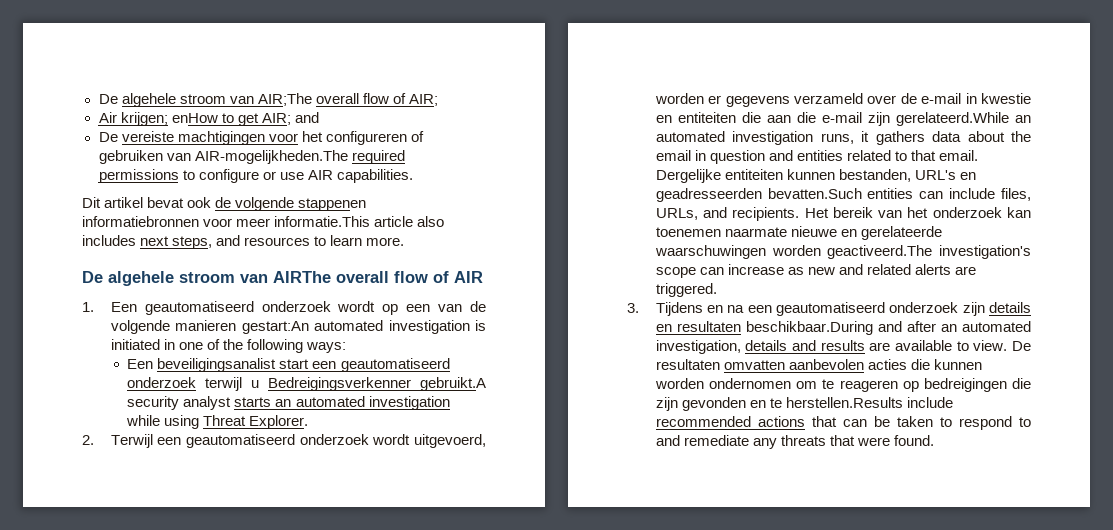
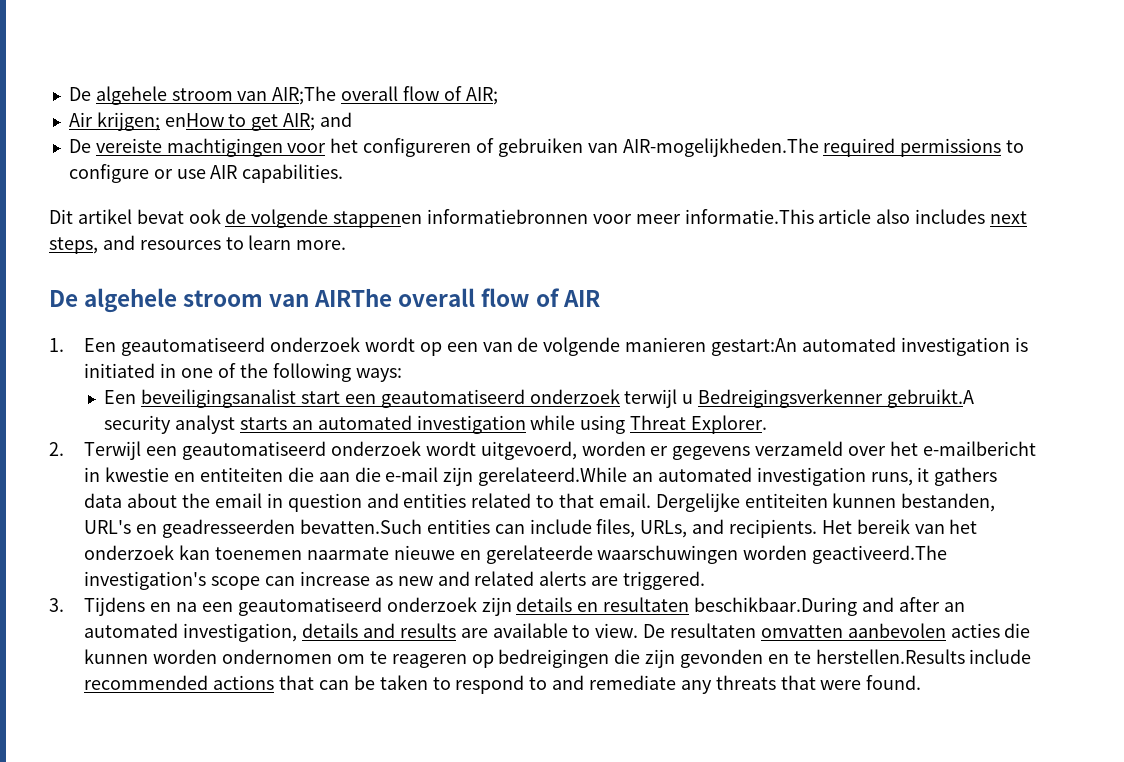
[900,93,962,104] de e-mail -> [889,441,1036,456] het e-mailbericht

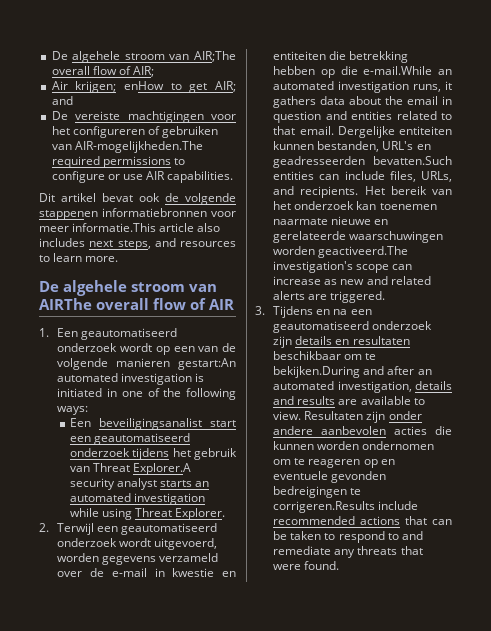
[624,389,974,408] terwijl u Bedreigingsverkenner gebruikt.A -> [132,448,237,460] [69,463,192,475] tijdens het gebruik van Threat Explorer.A
[650,446,669,456] er -> (100, 557) none
[889,441,1036,456] het e-mailbericht -> [90,568,147,577] de e-mail
[318,467,628,486] aan die e-mail zijn gerelateerd.While -> [349,51,409,63] [273,66,433,78] betrekking hebben op die e-mail.While
[694,597,858,616] beschikbaar.During -> [273,351,377,360] [273,366,361,378] beschikbaar om te bekijken.During
[643,623,843,638] De resultaten omvatten -> [304,411,422,423] [273,426,314,435] Resultaten zijn onder andere
[498,649,965,668] bedreigingen die zijn gevonden en te herstellen.Results -> [380,459,395,465] [273,471,387,483] [273,486,362,498] [273,501,376,513] en eventuele gevonden bedreigingen te corrigeren.Results

